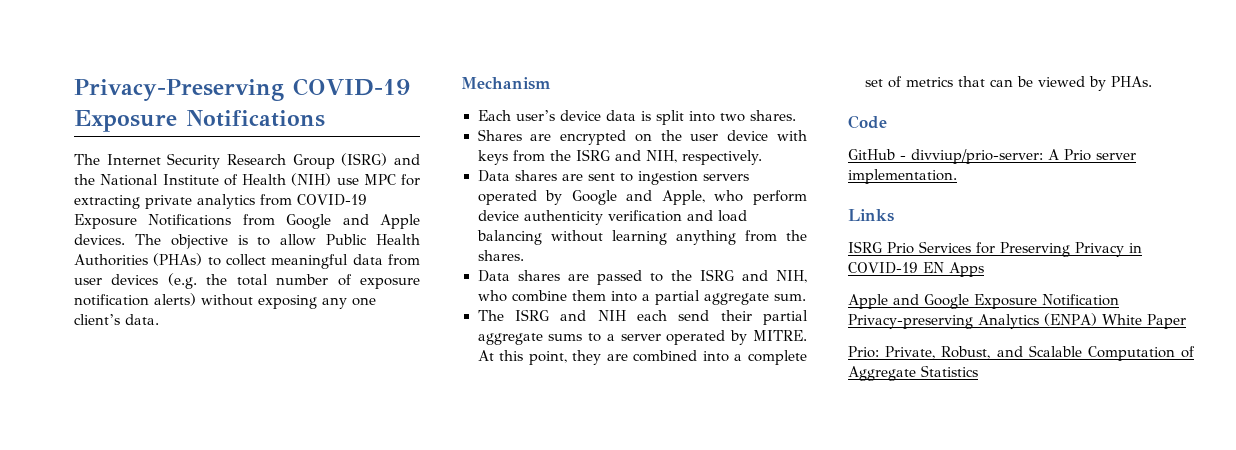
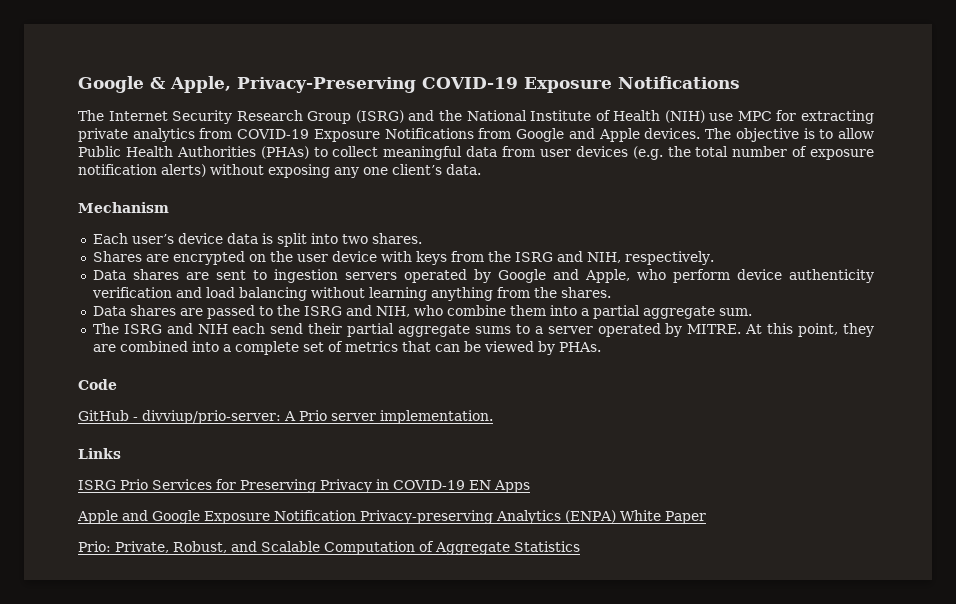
(74, 90) none -> [78,76,231,93] Google & Apple,

